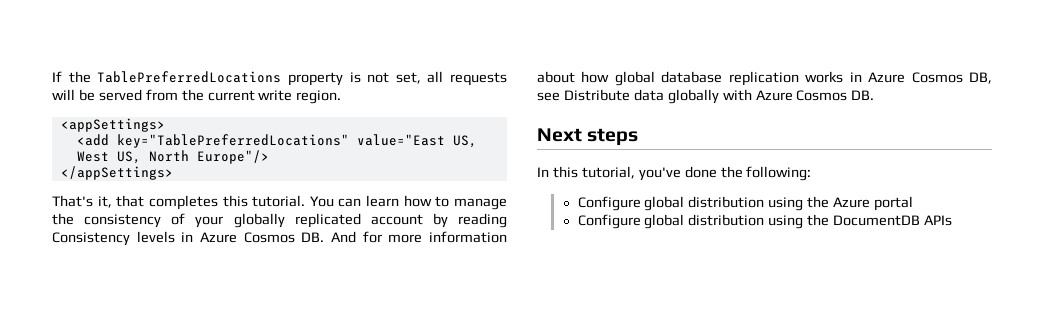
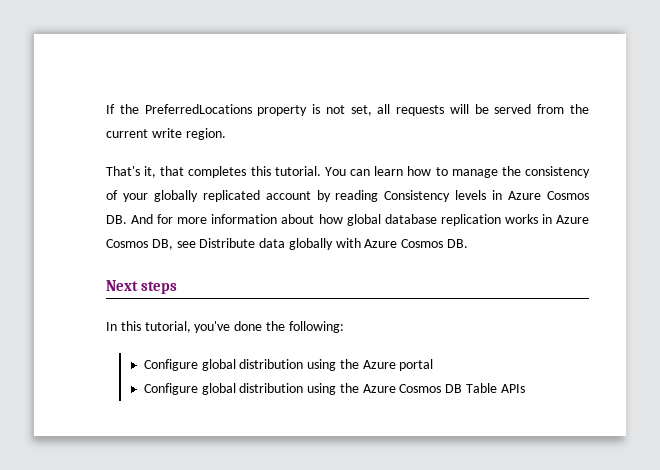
[97,71,282,83] TablePreferredLocations -> [144,104,252,114] PreferredLocations
[60,118,165,132] [76,134,477,148] [76,150,269,164] [60,166,173,180] // <appSettings> // <add key="TablePreferredLocations" value="East US, West US, North Europe"/> // </appSettings> -> (226, 134) none
[833,215,921,226] DocumentDB -> [362,383,498,393] Azure Cosmos DB Table

